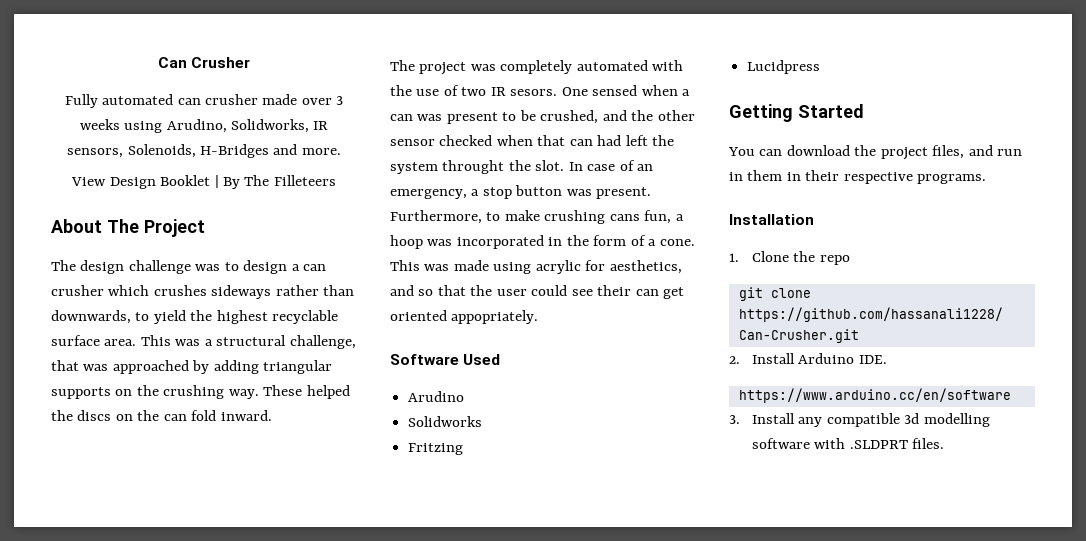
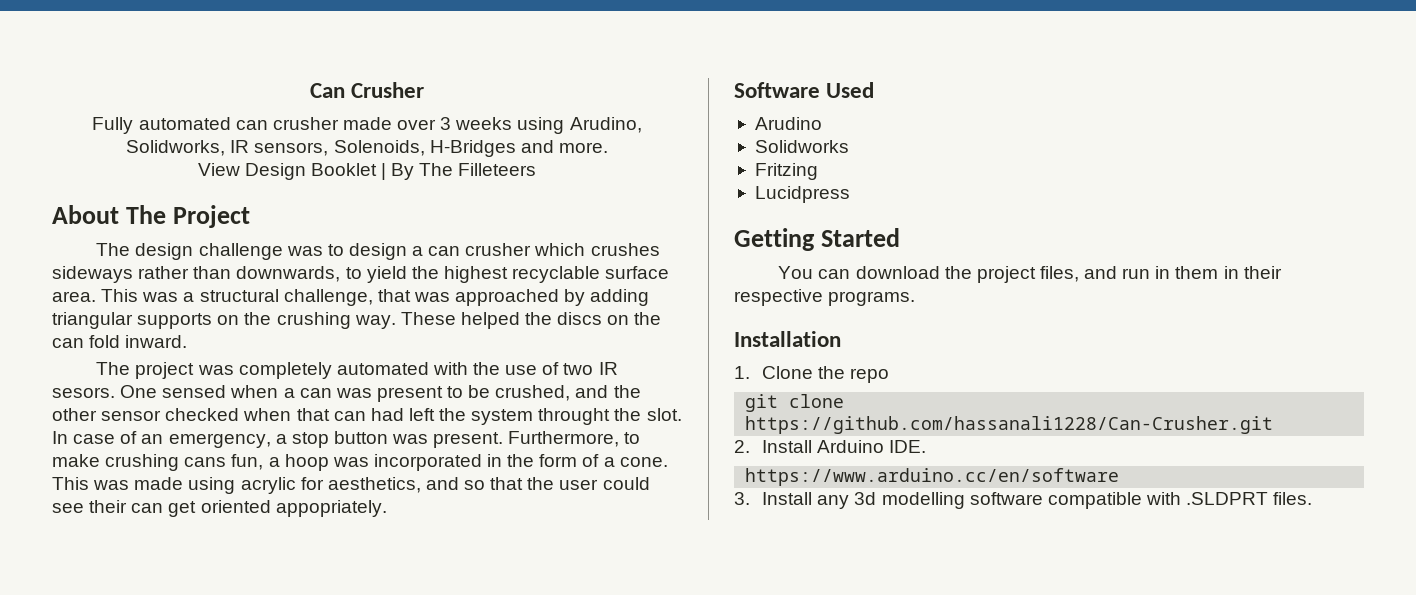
[826,413,900,427] compatible -> (850, 502) none
(810, 443) none -> [1047,492,1142,509] compatible

